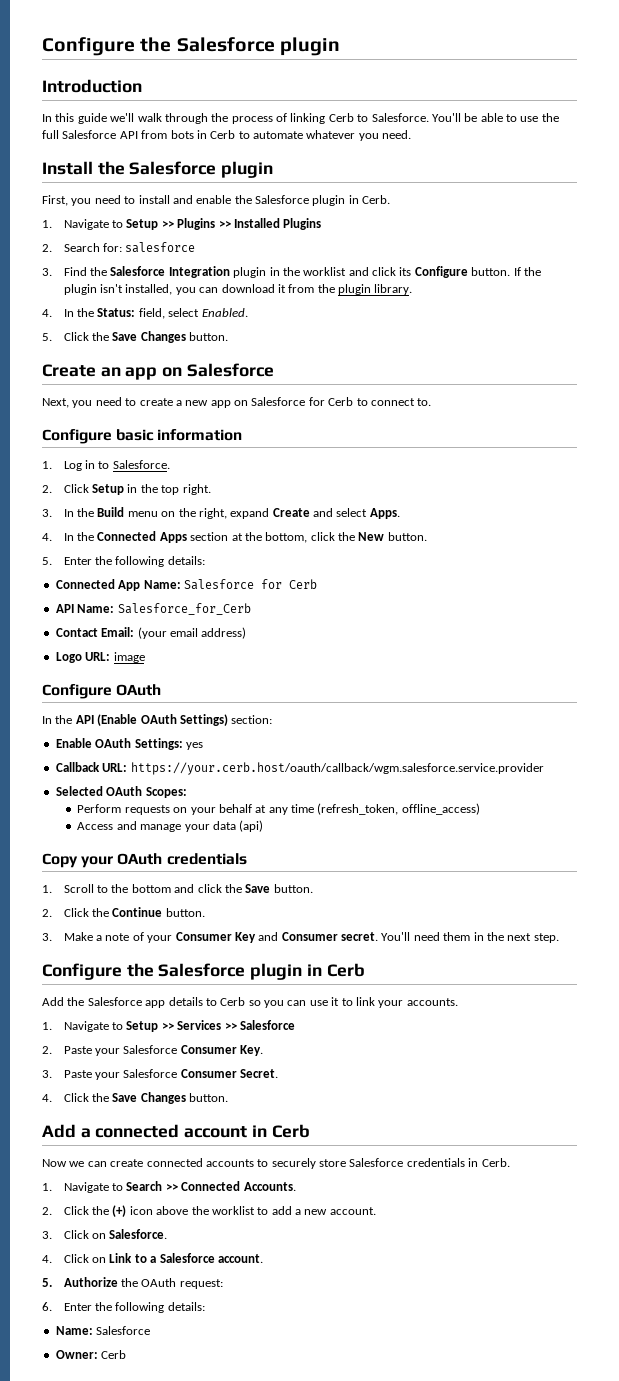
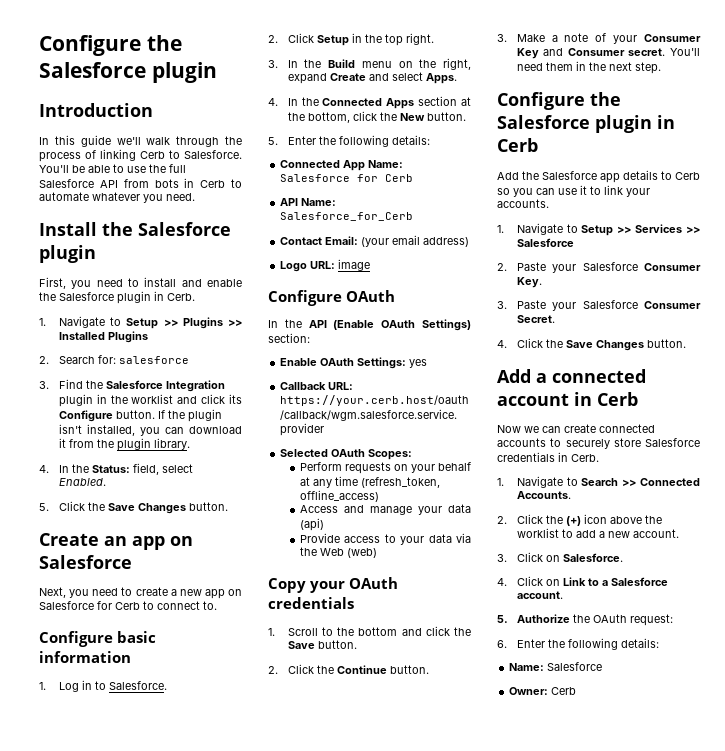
(264, 826) none -> [299,533,471,545] [299,547,377,558] // Provide access to your data via the Web (web)

